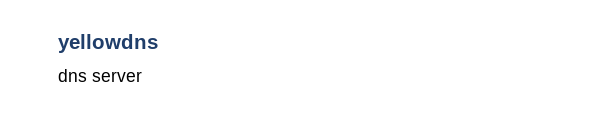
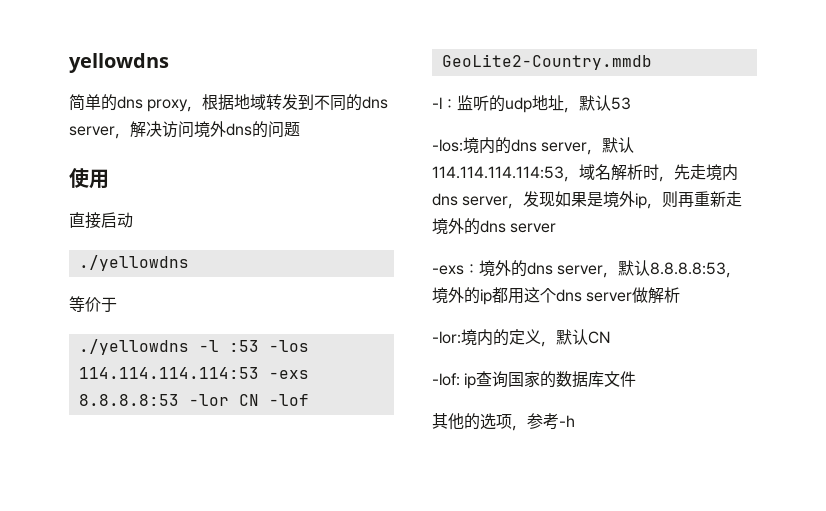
[58,69,142,82] dns server -> [69,94,389,112] [69,121,300,139] [69,168,109,189] [69,212,133,229] [78,255,189,271] [69,296,117,312] [78,339,309,355] [78,367,309,379] [78,394,309,406] [441,54,652,70] [432,95,631,113] [432,137,635,155] [432,164,738,182] [432,191,743,209] [432,218,557,235] [432,260,742,278] [432,287,681,305] [432,329,610,347] [432,371,637,389] [432,413,575,431] 简单的dns proxy，根据地域转发到不同的dns server，解决访问境外dns的问题 // 使用 // 直接启动 // ./yellowdns // 等价于 // ./yellowdns -l :53 -los 114.114.114.114:53 -exs 8.8.8.8:53 -lor CN -lof GeoLite2-Country.mmdb // -l：监听的udp地址，默认53 // -los:境内的dns server，默认114.114.114.114:53，域名解析时，先走境内dns server，发现如果是境外ip，则再重新走境外的dns server // -exs：境外的dns server，默认8.8.8.8:53，境外的ip都用这个dns server做解析 // -lor:境内的定义，默认CN // -lof: ip查询国家的数据库文件 // 其他的选项，参考-h

